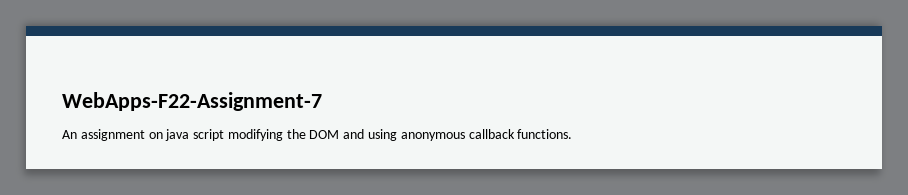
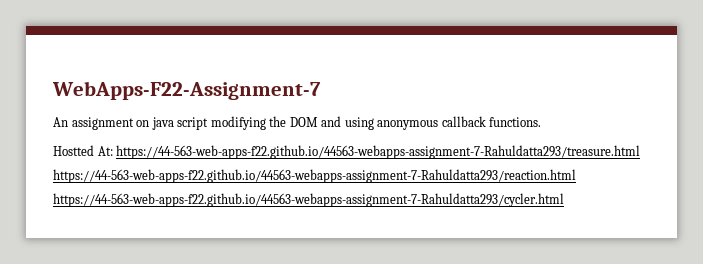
(573, 134) none -> [53,145,641,159] [53,169,576,183] [53,193,564,207] // Hostted At: https://44-563-web-apps-f22.github.io/44563-webapps-assignment-7-Rahuldatta293/treasure.html // https://44-563-web-apps-f22.github.io/44563-webapps-assignment-7-Rahuldatta293/reaction.html // https://44-563-web-apps-f22.github.io/44563-webapps-assignment-7-Rahuldatta293/cycler.html

